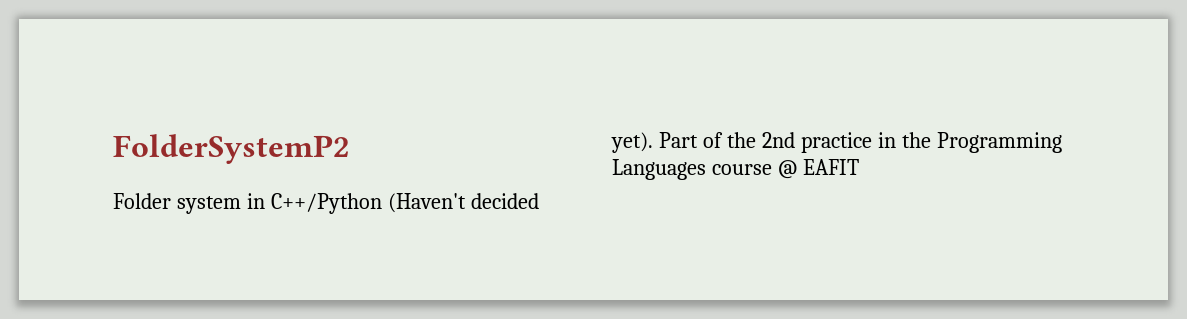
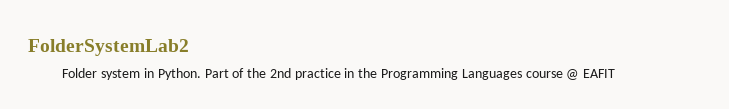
[113,134,350,164] FolderSystemP2 -> [28,39,189,56] FolderSystemLab2
[270,193,539,214] [611,132,653,153] C++/Python (Haven't decided yet). -> [157,68,201,80] Python.

